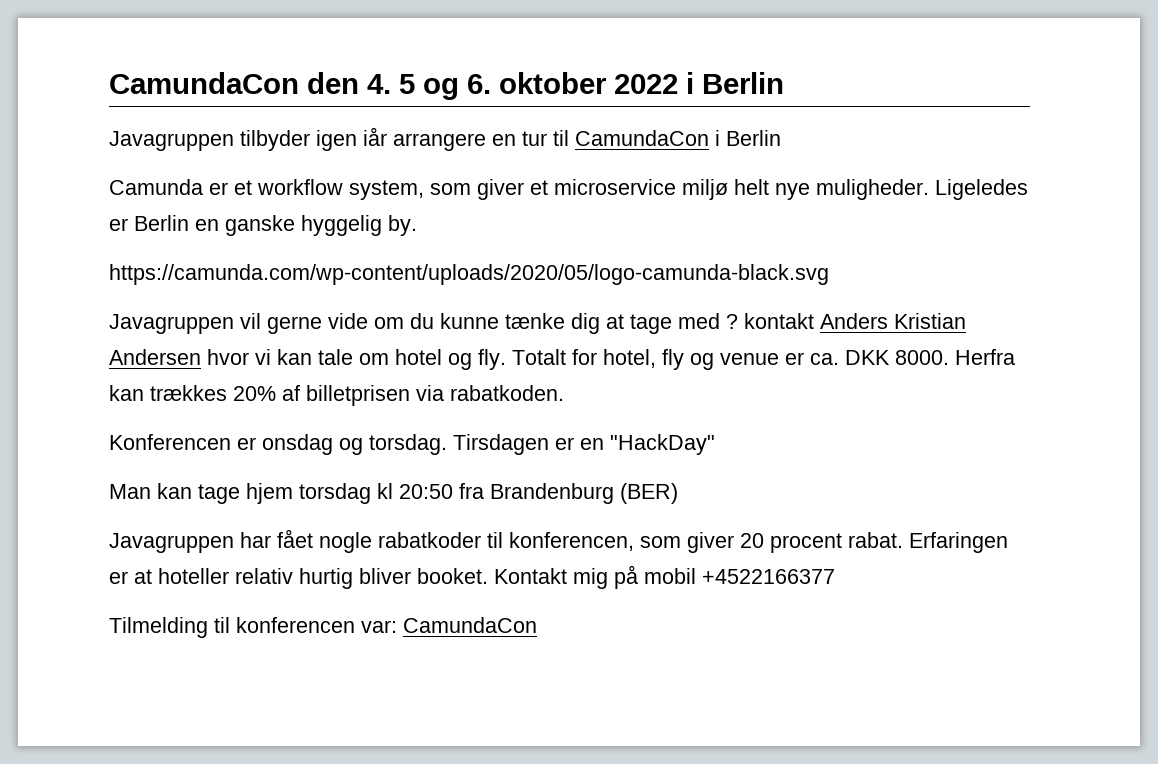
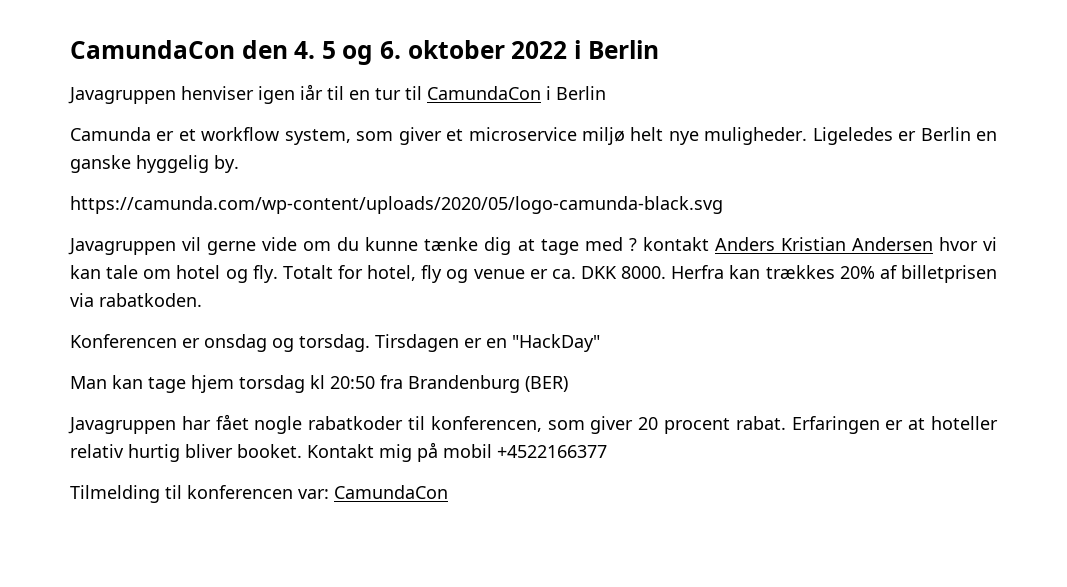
[240,130,310,151] tilbyder -> [181,86,254,100] henviser
[393,133,486,151] arrangere -> [327,86,344,100] til

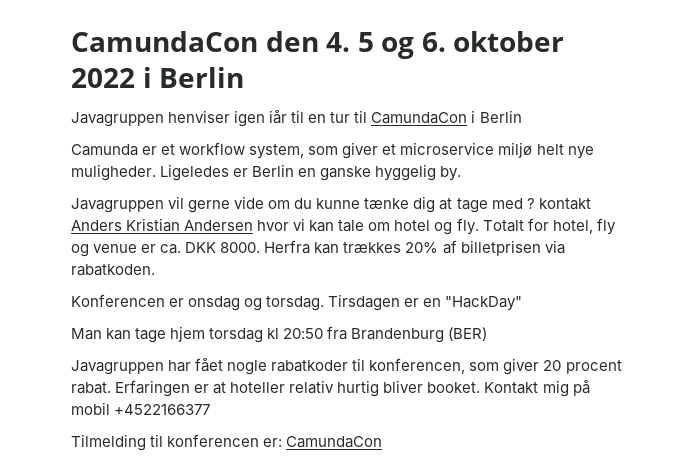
[70,196,723,214] // https://camunda.com/wp-content/uploads/2020/05/logo-camunda-black.svg -> (462, 173) none
[298,489,329,499] var: -> [263,438,283,447] er:

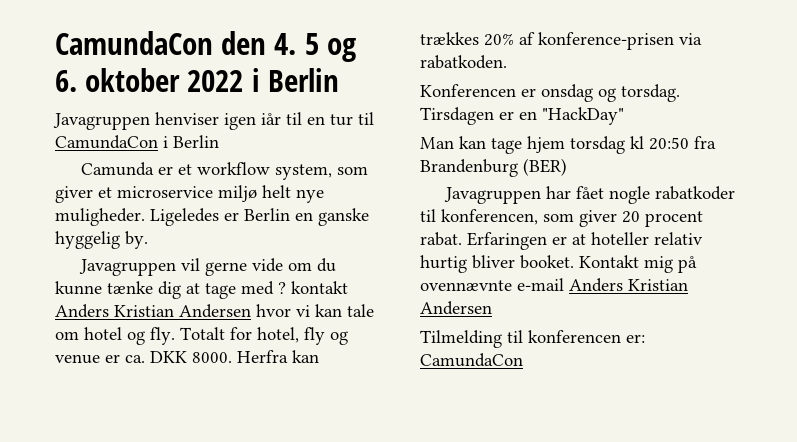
[460,240,541,256] billetprisen -> [538,32,674,50] konference-prisen
[71,402,211,415] mobil +4522166377 -> [420,278,688,292] [420,301,492,315] ovennævnte e-mail Anders Kristian Andersen

